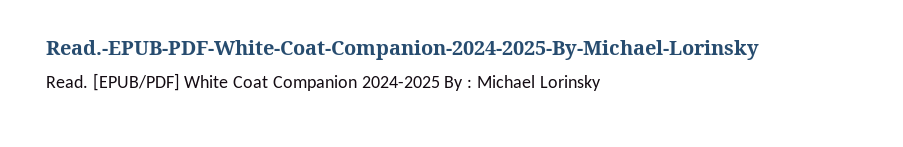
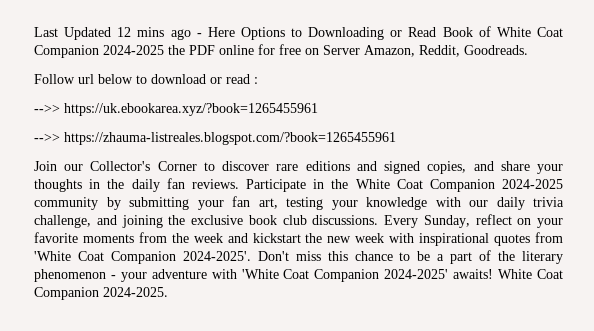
[46,40,759,60] [46,73,601,91] Read.-EPUB-PDF-White-Coat-Companion-2024-2025-By-Michael-Lorinsky // Read. [EPUB/PDF] White Coat Companion 2024-2025 By : Michael Lorinsky -> [34,26,563,40] [34,44,528,58] [34,74,258,84] [34,103,318,116] [34,132,396,145] [34,161,563,174] [34,178,564,192] [34,196,564,210] [34,214,563,228] [34,232,563,246] [34,250,564,264] [34,269,564,282] [34,287,168,300] Last Updated 12 mins ago - Here Options to Downloading or Read Book of White Coat Companion 2024-2025 the PDF online for free on Server Amazon, Reddit, Goodreads. // Follow url below to download or read : // -->> https://uk.ebookarea.xyz/?book=1265455961 // -->> https://zhauma-listreales.blogspot.com/?book=1265455961 // Join our Collector's Corner to discover rare editions and signed copies, and share your thoughts in the daily fan reviews. Participate in the White Coat Companion 2024-2025 community by submitting your fan art, testing your knowledge with our daily trivia challenge, and joining the exclusive book club discussions. Every Sunday, reflect on your favorite moments from the week and kickstart the new week with inspirational quotes from 'White Coat Companion 2024-2025'. Don't miss this chance to be a part of the literary phenomenon - your adventure with 'White Coat Companion 2024-2025' awaits! White Coat Companion 2024-2025.

